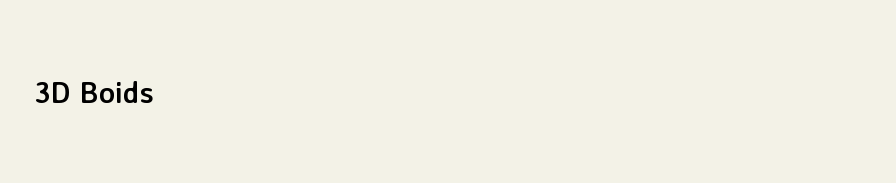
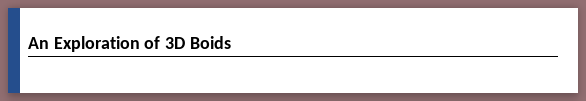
(34, 92) none -> [28,36,161,52] An Exploration of

